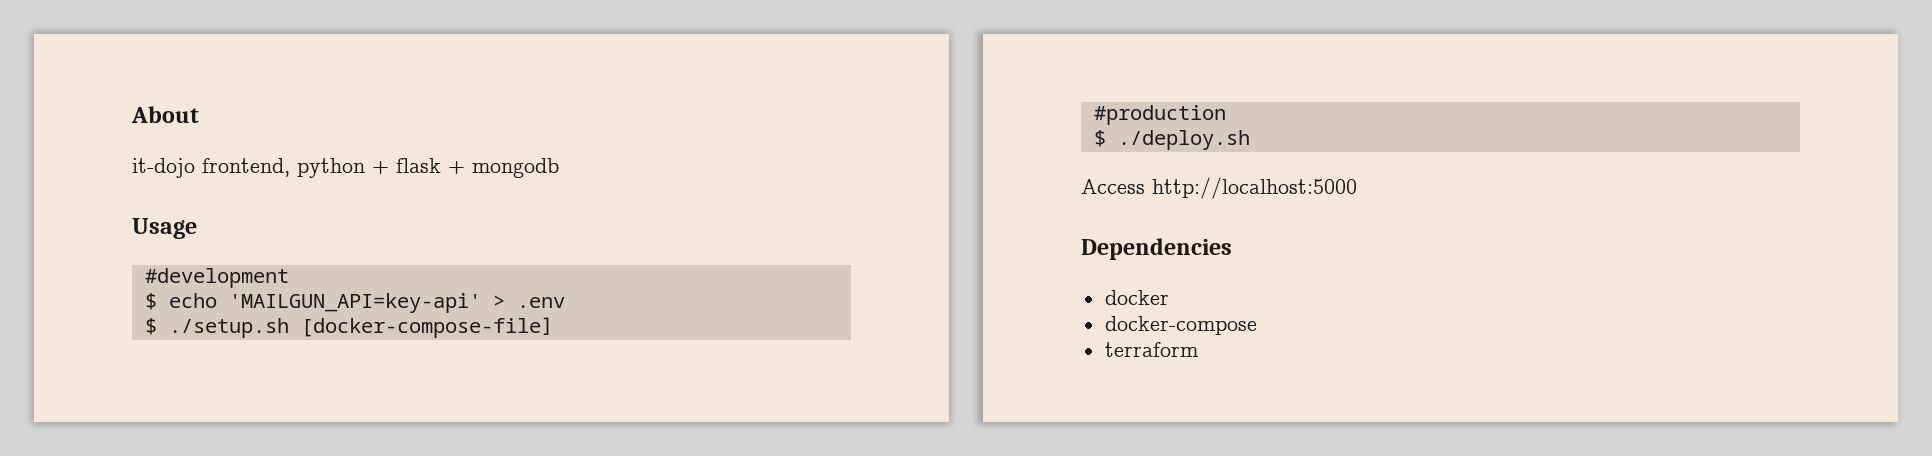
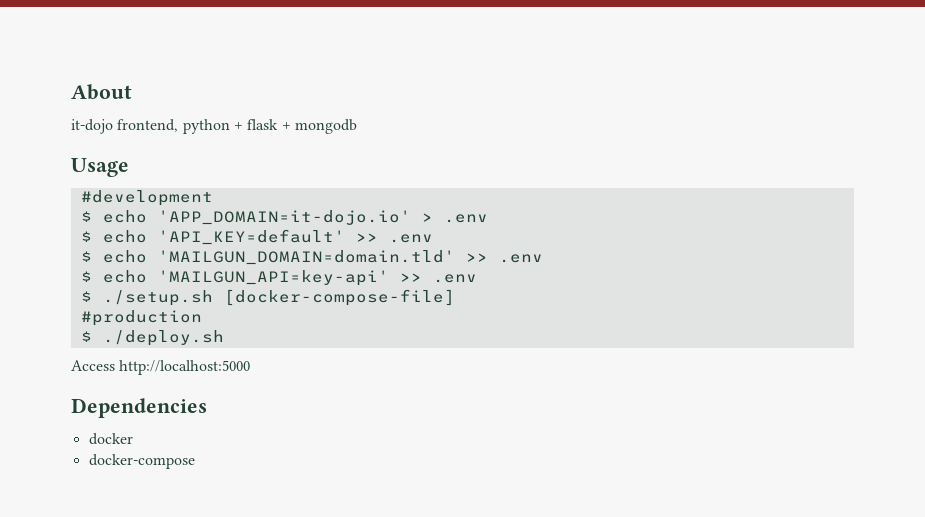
(289, 278) none -> [80,210,488,225] [80,229,433,245] [80,250,543,265] // $ echo 'APP_DOMAIN=it-dojo.io' > .env // $ echo 'API_KEY=default' >> .env // $ echo 'MAILGUN_DOMAIN=domain.tld' >> .env
[492,295,505,308] > -> [399,273,422,282] >>
[1104,342,1199,357] // terraform -> (195, 461) none

